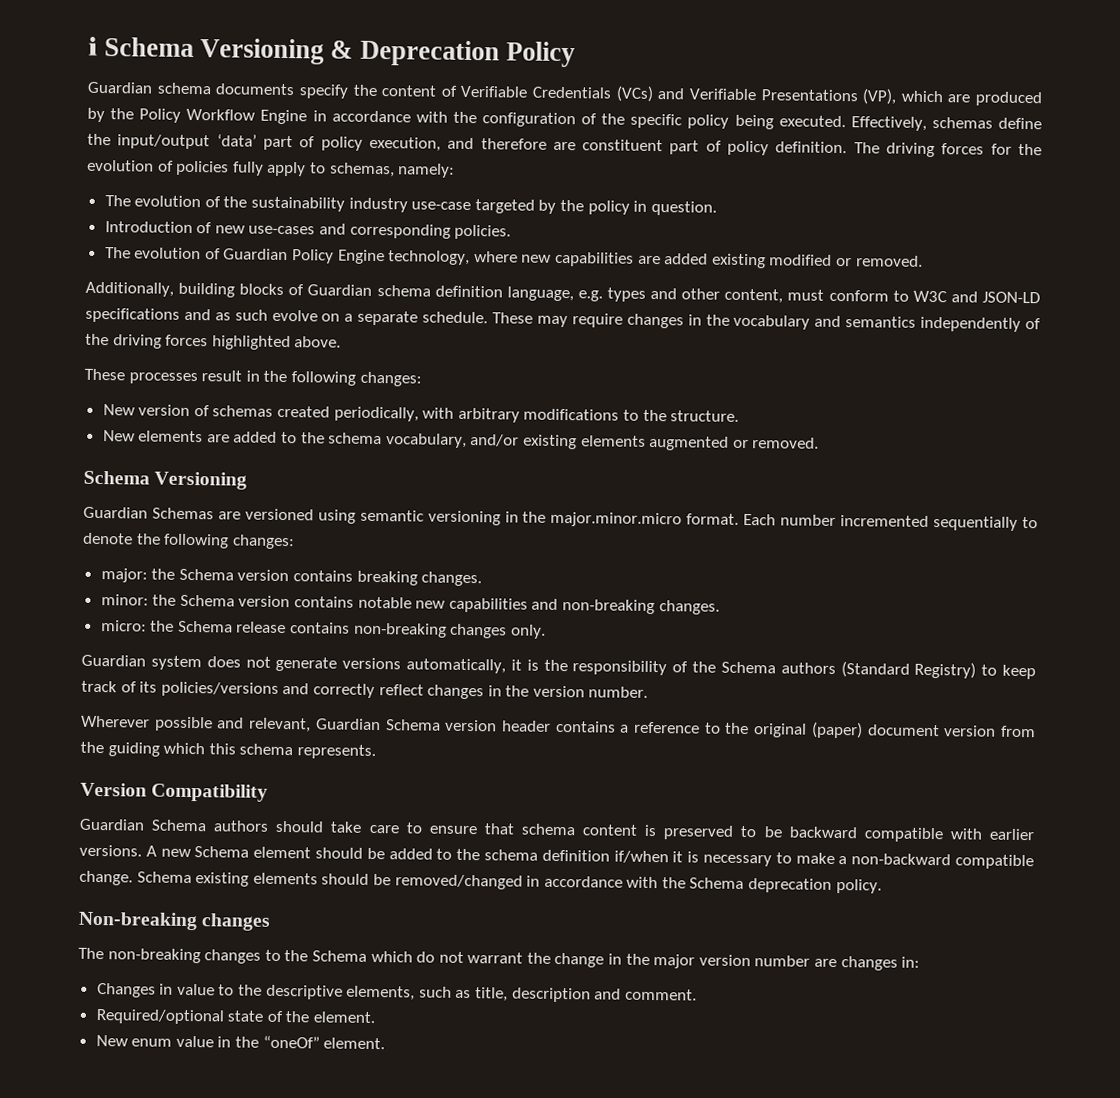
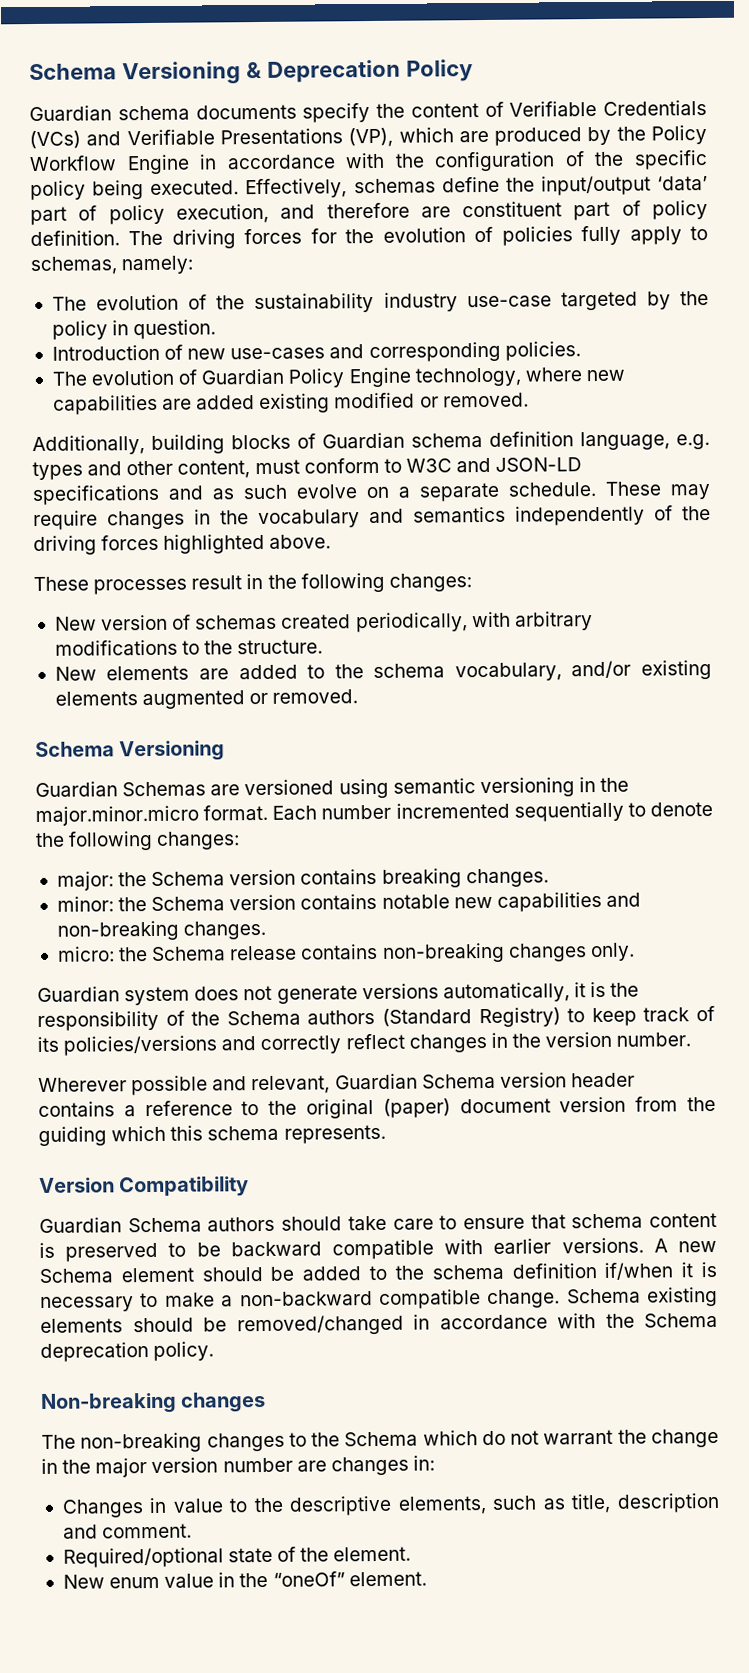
[88,36,98,56] ℹ -> (29, 72) none

